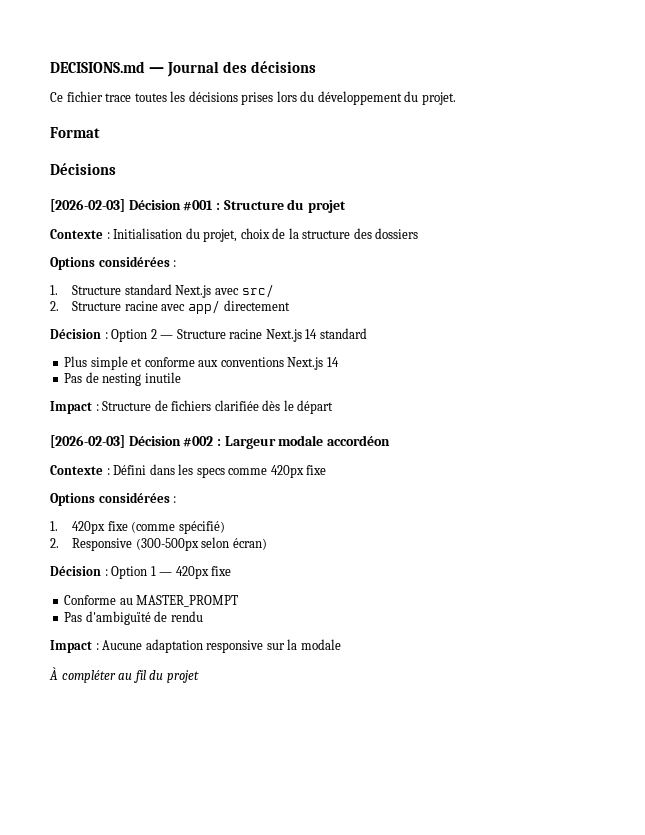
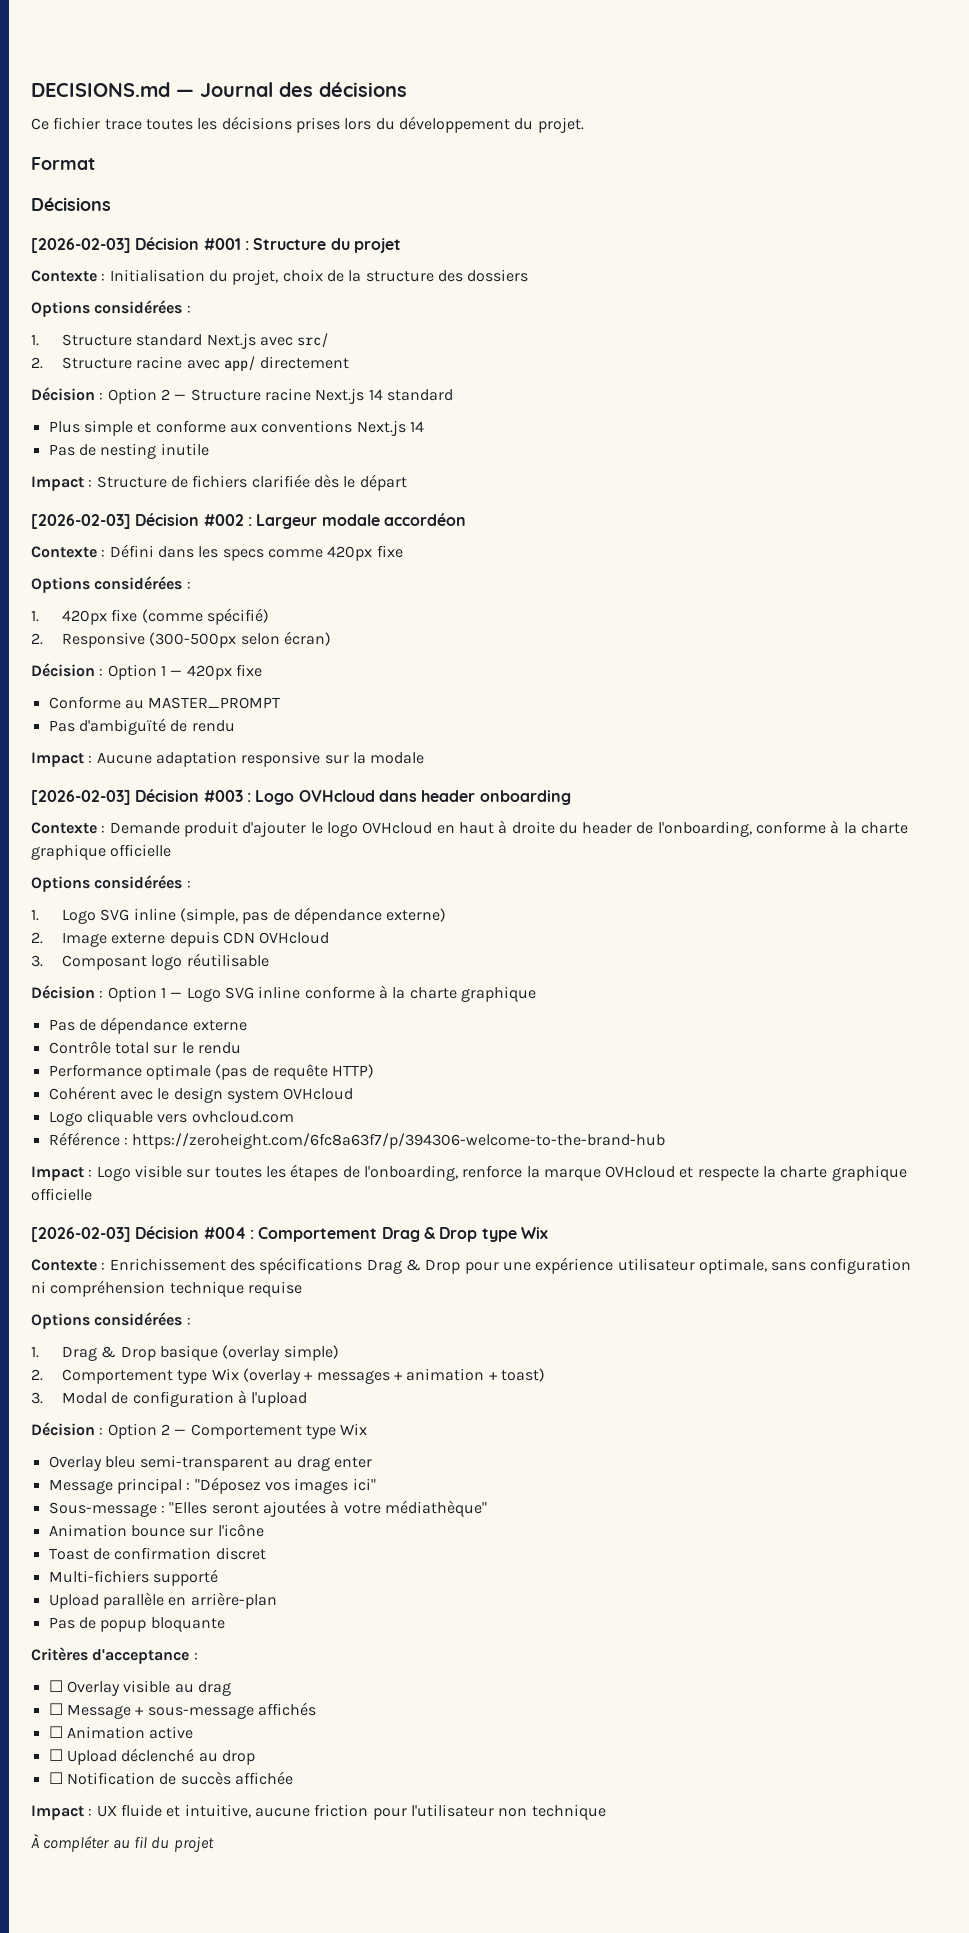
(341, 644) none -> [31,789,571,805] [31,820,909,837] [31,844,172,860] [31,875,191,892] [31,907,447,924] [31,931,330,947] [31,953,269,970] [31,985,536,1002] [48,1017,247,1034] [48,1041,241,1054] [48,1064,375,1080] [48,1086,354,1103] [48,1110,294,1126] [48,1132,666,1149] [31,1164,907,1181] [31,1188,92,1201] [31,1226,548,1242] [31,1257,912,1274] [31,1280,302,1297] [31,1312,191,1329] [31,1345,339,1361] [31,1368,545,1384] [31,1390,308,1407] [31,1422,368,1439] [48,1455,373,1471] [48,1477,376,1494] [48,1500,487,1517] [48,1524,264,1537] [48,1547,266,1560] [48,1569,218,1586] [48,1592,277,1609] [48,1617,225,1632] [31,1647,198,1664] [48,1680,231,1696] [48,1702,316,1719] [48,1726,194,1739] [48,1748,255,1765] [48,1771,293,1785] [31,1804,606,1820] // [2026-02-03] Décision #003 : Logo OVHcloud dans header onboarding // Contexte : Demande produit d'ajouter le logo OVHcloud en haut à droite du header de l'onboarding, conforme à la charte graphique officielle // Options considérées : // 1. Logo SVG inline (simple, pas de dépendance externe) // 2. Image externe depuis CDN OVHcloud // 3. Composant logo réutilisable // Décision : Option 1 — Logo SVG inline conforme à la charte graphique // Pas de dépendance externe // Contrôle total sur le rendu // Performance optimale (pas de requête HTTP) // Cohérent avec le design system OVHcloud // Logo cliquable vers ovhcloud.com // Référence : https://zeroheight.com/6fc8a63f7/p/394306-welcome-to-the-brand-hub // Impact : Logo visible sur toutes les étapes de l'onboarding, renforce la marque OVHcloud et respecte la charte graphique officielle // [2026-02-03] Décision #004 : Comportement Drag & Drop type Wix // Contexte : Enrichissement des spécifications Drag & Drop pour une expérience utilisateur optimale, sans configuration ni compréhension technique requise // Options considérées : // 1. Drag & Drop basique (overlay simple) // 2. Comportement type Wix (overlay + messages + animation + toast) // 3. Modal de configuration à l'upload // Décision : Option 2 — Comportement type Wix // Overlay bleu semi-transparent au drag enter // Message principal : "Déposez vos images ici" // Sous-message : "Elles seront ajoutées à votre médiathèque" // Animation bounce sur l'icône // Toast de confirmation discret // Multi-fichiers supporté // Upload parallèle en arrière-plan // Pas de popup bloquante // Critères d'acceptance : // ☐ Overlay visible au drag // ☐ Message + sous-message affichés // ☐ Animation active // ☐ Upload déclenché au drop // ☐ Notification de succès affichée // Impact : UX fluide et intuitive, aucune friction pour l'utilisateur non technique

